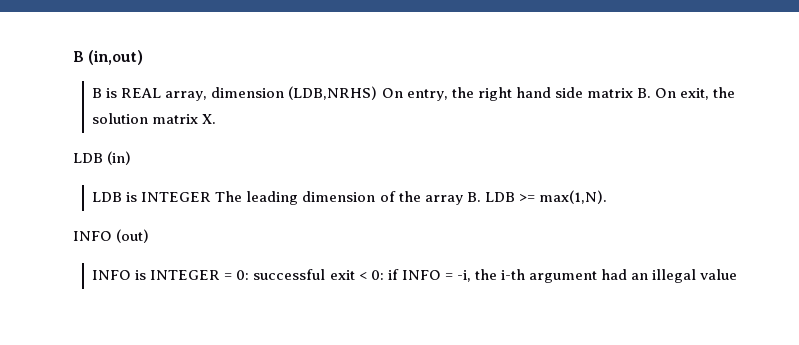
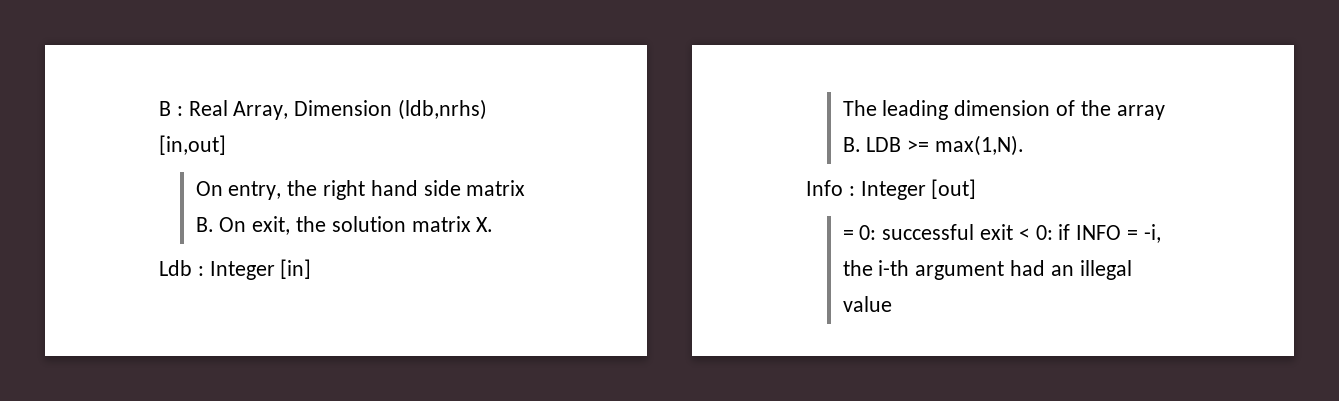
[73,50,144,65] [92,86,378,101] B (in,out) // B is REAL array, dimension (LDB,NRHS) -> [159,99,488,120] [159,135,226,155] B : Real Array, Dimension (ldb,nrhs) [in,out] //
[73,151,132,165] [92,192,212,202] LDB (in) // LDB is INTEGER -> [159,259,312,280] Ldb : Integer [in] //
[73,229,150,243] [92,270,221,280] INFO (out) // INFO is INTEGER -> [806,179,977,200] Info : Integer [out] //

